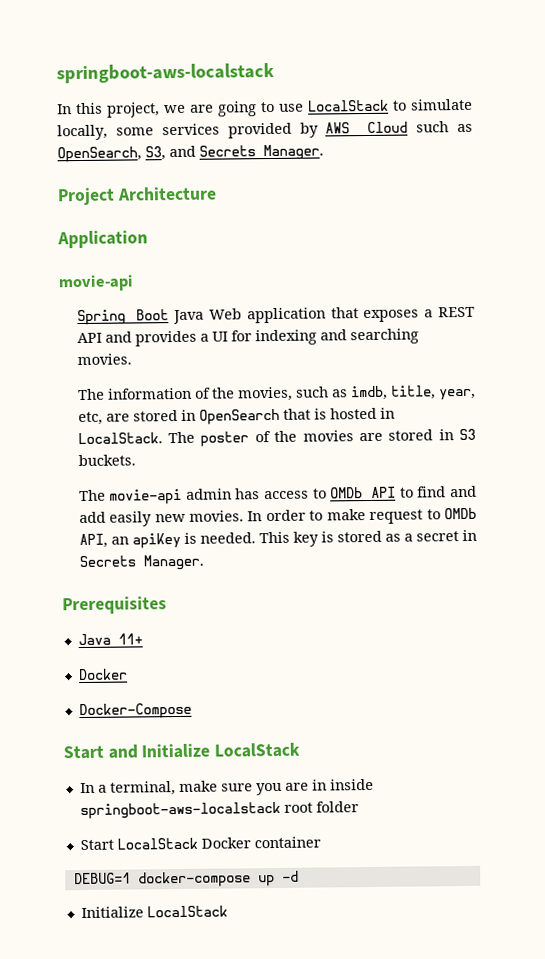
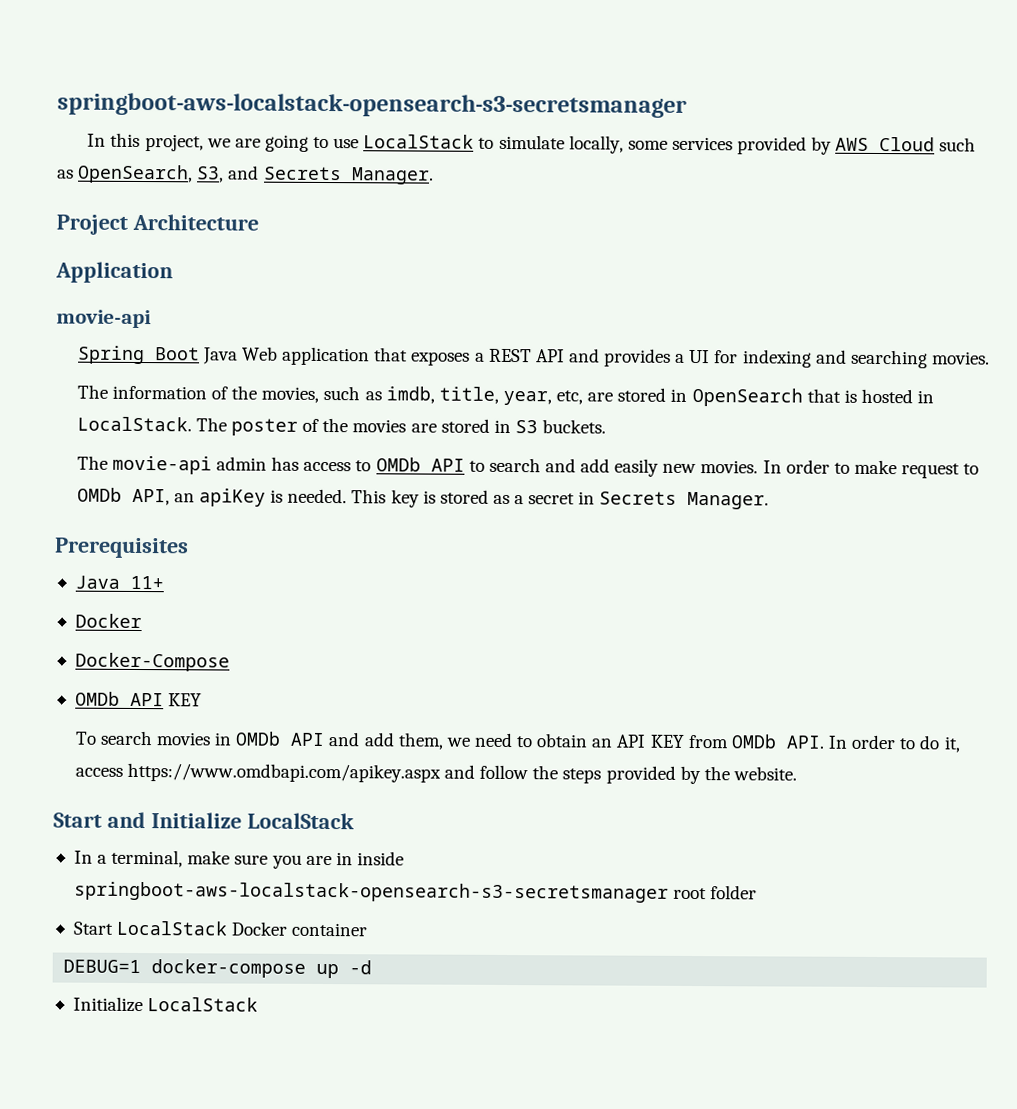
[56,62,275,84] springboot-aws-localstack -> [57,92,687,118] springboot-aws-localstack-opensearch-s3-secretsmanager
[417,486,447,498] find -> [488,457,541,473] search
(192, 711) none -> [74,691,203,707] [74,730,961,753] [74,762,797,785] // OMDb API KEY // To search movies in OMDb API and add them, we need to obtain an API KEY from OMDb API. In order to do it, access https://www.omdbapi.com/apikey.aspx and follow the steps provided by the website.
[79,801,281,820] springboot-aws-localstack -> [73,881,669,903] springboot-aws-localstack-opensearch-s3-secretsmanager

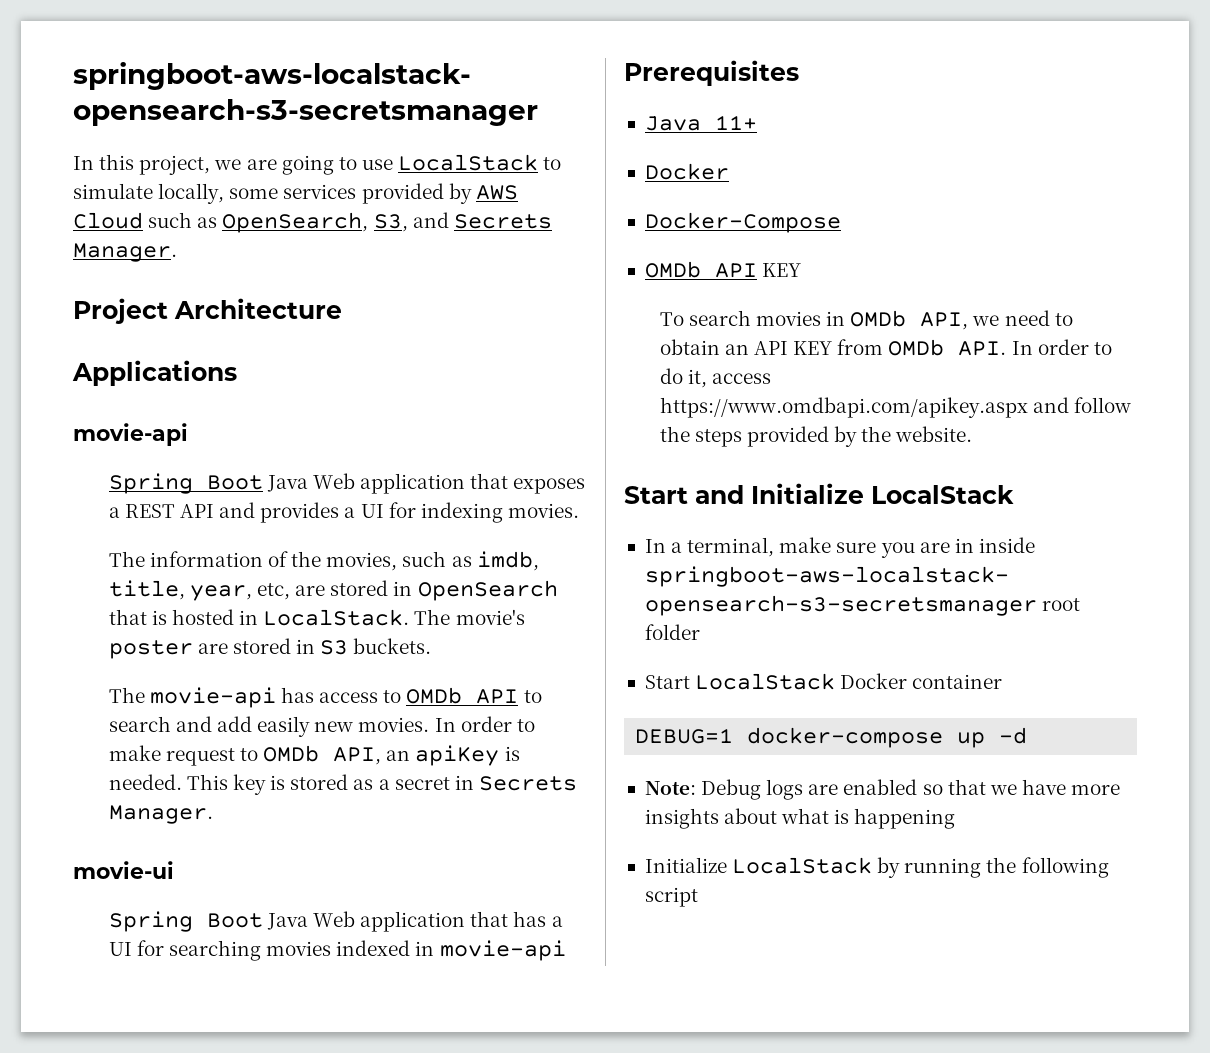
[55,261,173,284] Application -> [72,360,237,386] Applications
[815,349,928,369] and searching -> (503, 512) none
[231,417,407,436] poster of the movies -> [455,609,525,625] [108,640,193,659] movie's poster
[216,456,268,471] admin -> (276, 697) none
(770, 500) none -> [73,861,174,879] [108,911,563,932] [108,940,566,961] // movie-ui // Spring Boot Java Web application that has a UI for searching movies indexed in movie-api
[290,732,444,750] API and add them, -> [920,312,969,330] API,
[72,996,259,1013] Initialize LocalStack -> [644,779,1121,800] [644,808,956,829] [644,857,1109,878] [644,887,698,907] Note: Debug logs are enabled so that we have more insights about what is happening // Initialize LocalStack by running the following script

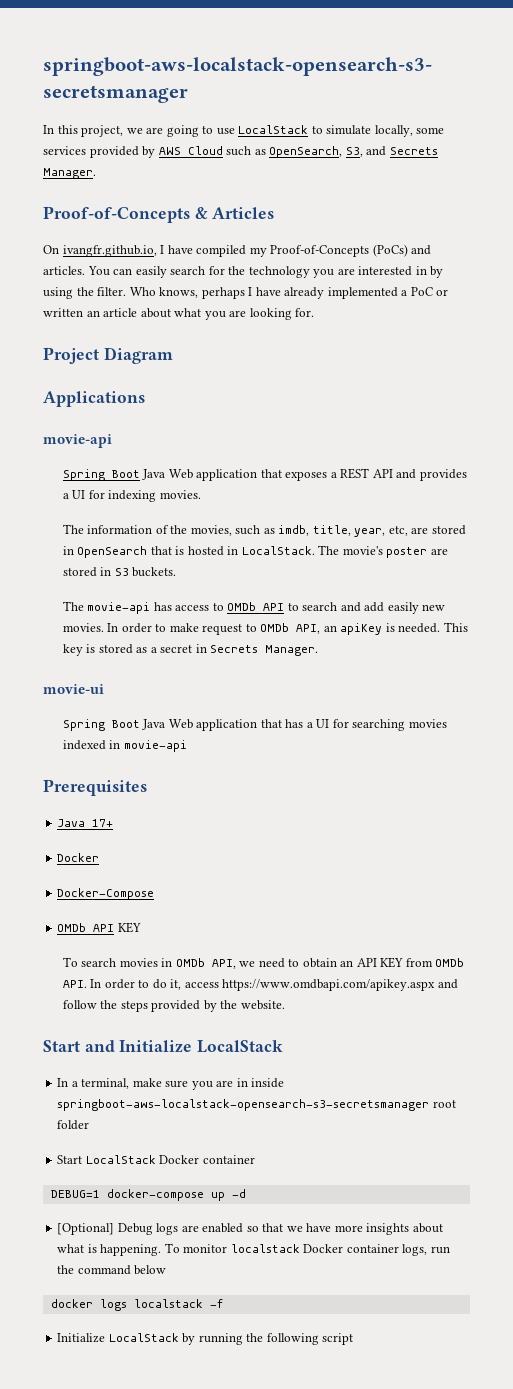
(177, 252) none -> [43,206,275,223] [43,244,432,257] [43,266,444,278] [43,287,449,299] [43,308,315,320] // Proof-of-Concepts & Articles // On ivangfr.github.io, I have compiled my Proof-of-Concepts (PoCs) and articles. You can easily search for the technology you are interested in by using the filter. Who knows, perhaps I have already implemented a PoC or written an article about what you are looking for.
[174,298,342,319] Architecture -> [103,347,173,364] Diagram
[714,115,757,130] 11+ -> [92,819,114,827] 17+
[644,781,696,795] Note: -> [57,1223,115,1235] [Optional]
[854,808,956,829] happening -> [100,1243,450,1256] [57,1265,167,1275] [50,1299,223,1311] happening. To monitor localstack Docker container logs, run the command below // docker logs localstack -f

